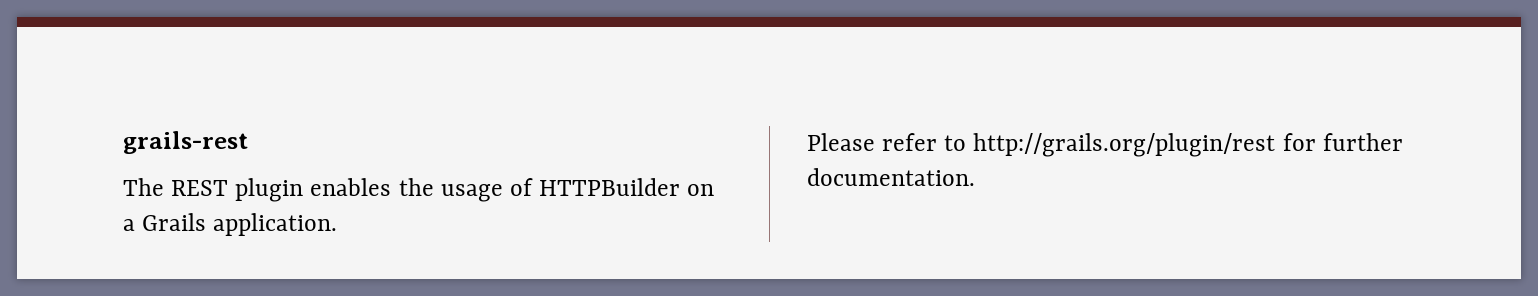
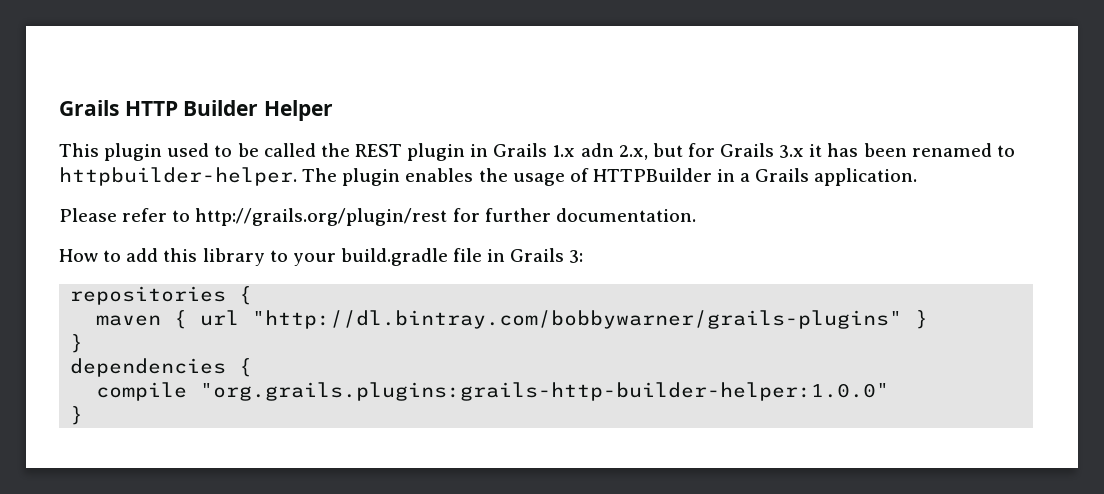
[123,131,248,154] [123,178,229,196] grails-rest // The REST -> [59,100,334,121] [59,143,1015,161] [59,167,338,186] Grails HTTP Builder Helper // This plugin used to be called the REST plugin in Grails 1.x adn 2.x, but for Grails 3.x it has been renamed to httpbuilder-helper. The
[687,184,715,196] on -> [717,169,736,182] in
(975, 177) none -> [59,248,584,266] [70,286,253,305] [96,310,929,329] [70,334,84,353] [70,358,253,377] [96,382,890,401] [70,406,84,425] // How to add this library to your build.gradle file in Grails 3: // repositories { // maven { url "http://dl.bintray.com/bobbywarner/grails-plugins" } // } // dependencies { // compile "org.grails.plugins:grails-http-builder-helper:1.0.0" // }

